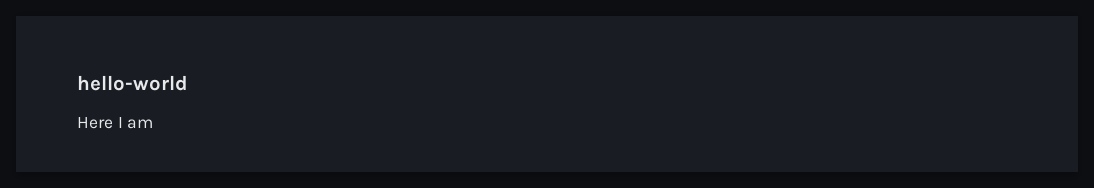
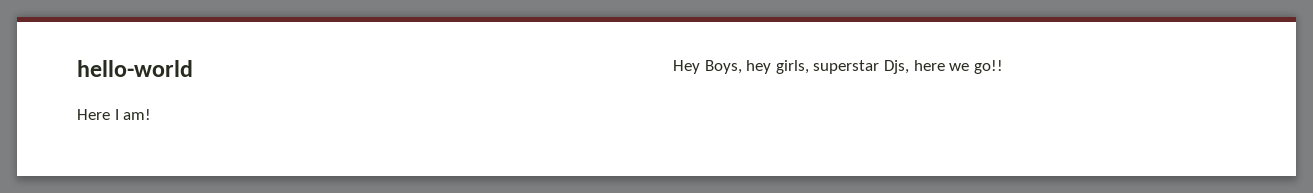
[127,119,154,129] am -> [123,109,152,120] [673,60,1003,74] am! // Hey Boys, hey girls, superstar Djs, here we go!!

